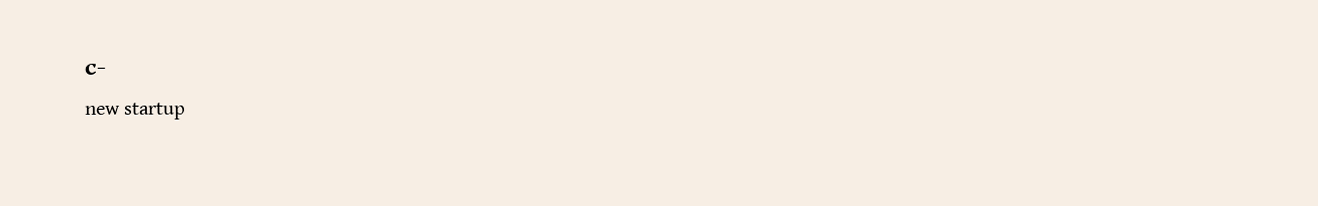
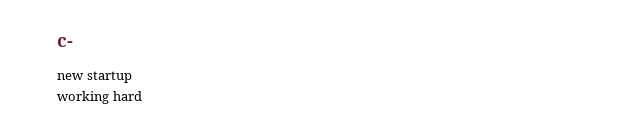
(187, 111) none -> [57,91,142,104] // working hard

